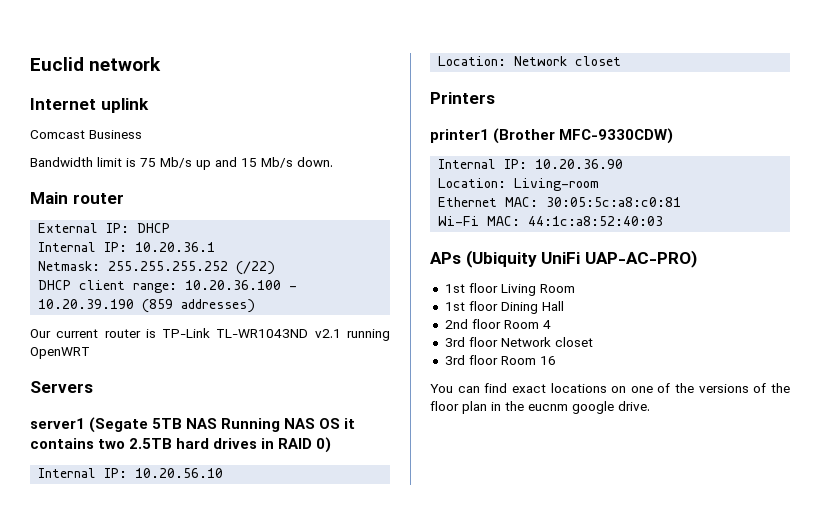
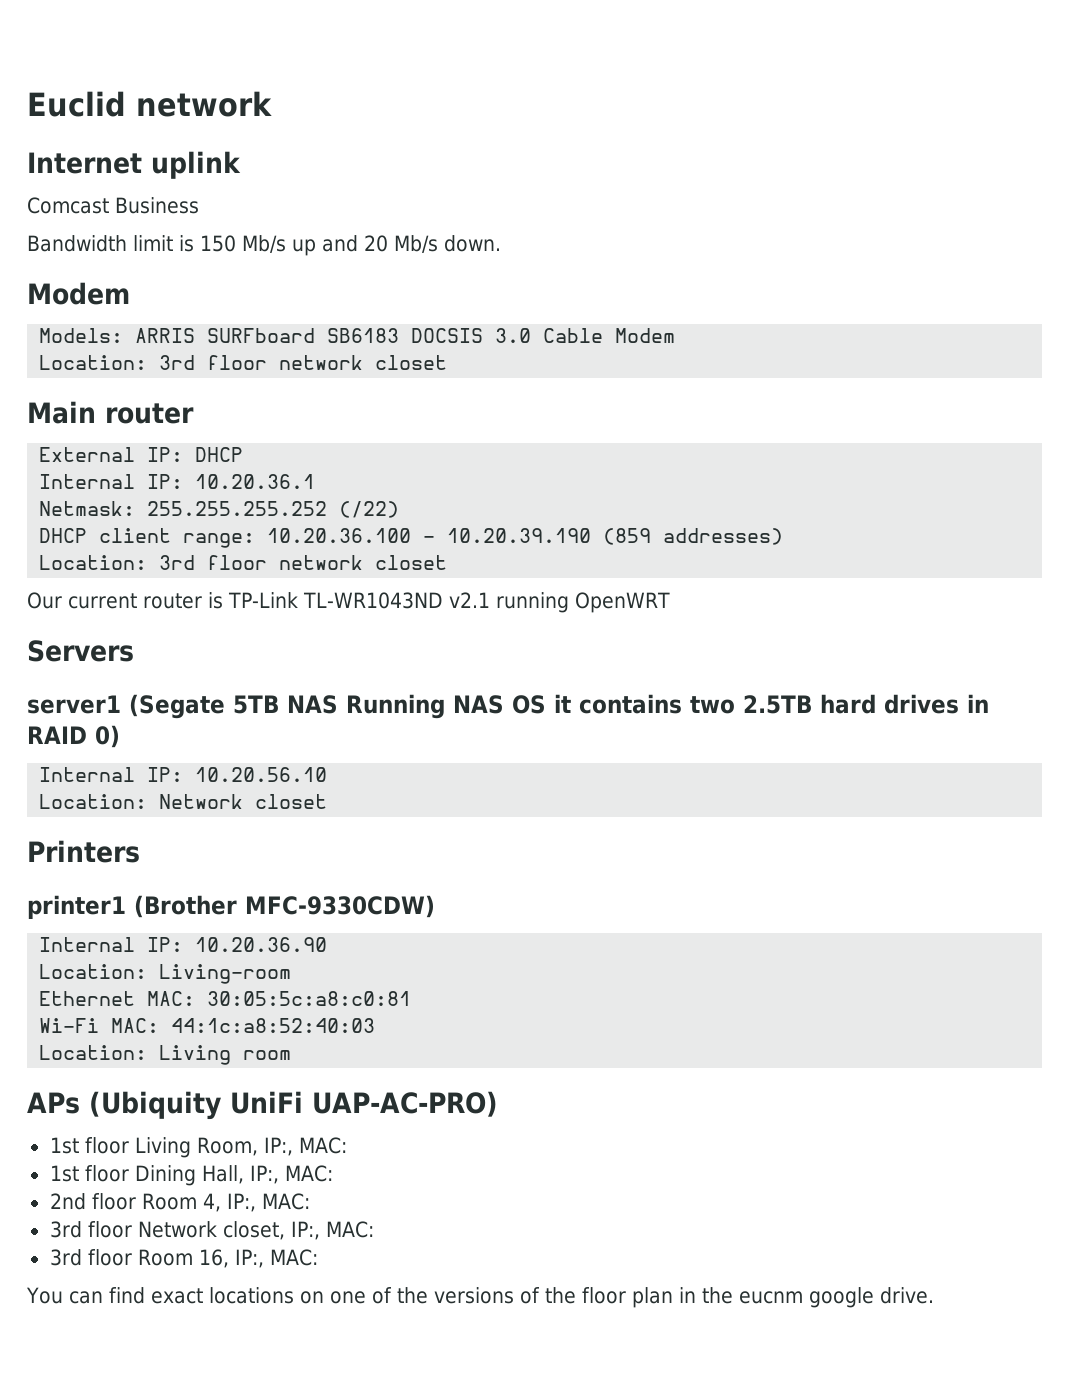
[140,158,156,167] 75 -> [200,235,236,252] 150
[241,158,257,167] 15 -> [364,235,388,252] 20
(333, 162) none -> [27,282,130,305] [39,328,676,343] [39,355,448,370] // Modem // Models: ARRIS SURFboard SB6183 DOCSIS 3.0 Cable Modem // Location: 3rd floor network closet
(256, 306) none -> [39,555,448,570] // Location: 3rd floor network closet
(664, 221) none -> [39,1045,292,1065] // Location: Living room
[539,284,575,293] Room -> [196,1137,347,1156] Room, IP:, MAC:
[541,301,564,311] Hall -> [201,1165,333,1184] Hall, IP:, MAC:
[542,320,551,329] 4 -> [202,1193,310,1212] 4, IP:, MAC:
[554,337,593,347] closet -> [222,1221,374,1240] closet, IP:, MAC:
[539,356,556,365] 16 -> [198,1249,318,1268] 16, IP:, MAC:

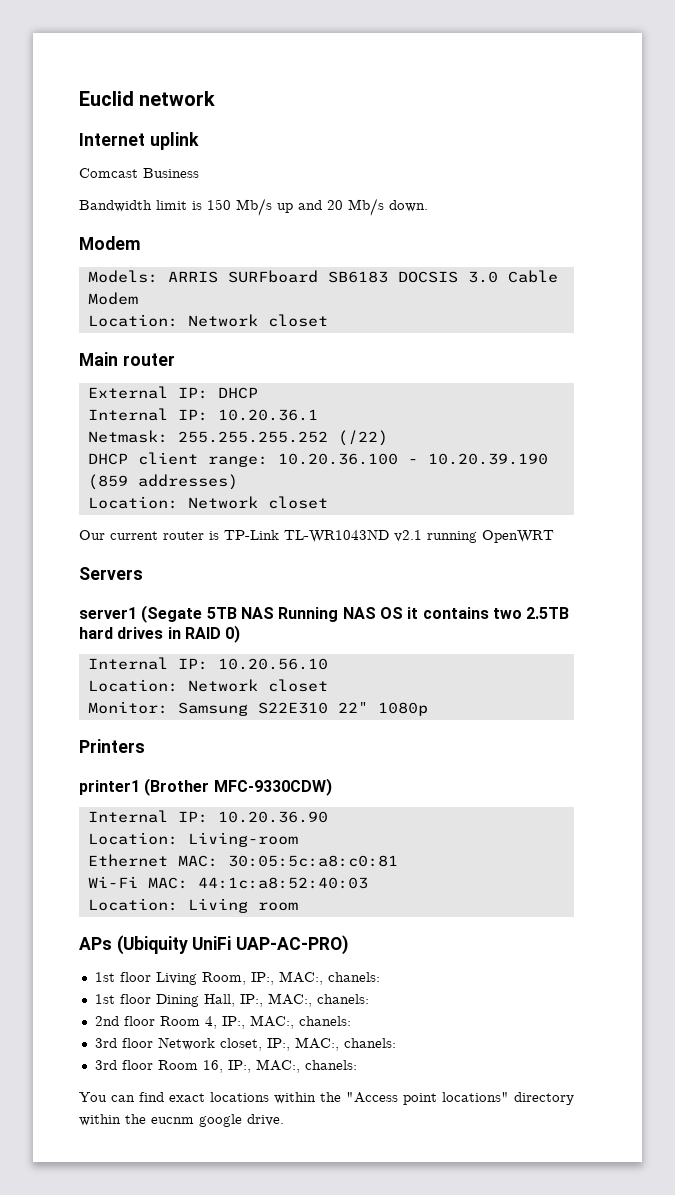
[159,355,364,370] 3rd floor network -> [187,314,258,327] Network
[159,555,364,570] 3rd floor network -> [187,496,258,509] Network
(328, 801) none -> [87,701,428,716] // Monitor: Samsung S22E310 22" 1080p
[298,1137,347,1154] MAC: -> [278,971,380,985] MAC:, chanels:
[284,1165,333,1182] MAC: -> [267,993,369,1007] MAC:, chanels:
[261,1193,310,1210] MAC: -> [249,1015,351,1029] MAC:, chanels:
[325,1221,374,1238] MAC: -> [294,1037,396,1051] MAC:, chanels:
[269,1249,318,1266] MAC: -> [255,1059,357,1073] MAC:, chanels:
[299,1287,696,1308] on one of the versions of the floor plan in -> [274,1092,574,1105] [79,1114,121,1126] within the "Access point locations" directory within

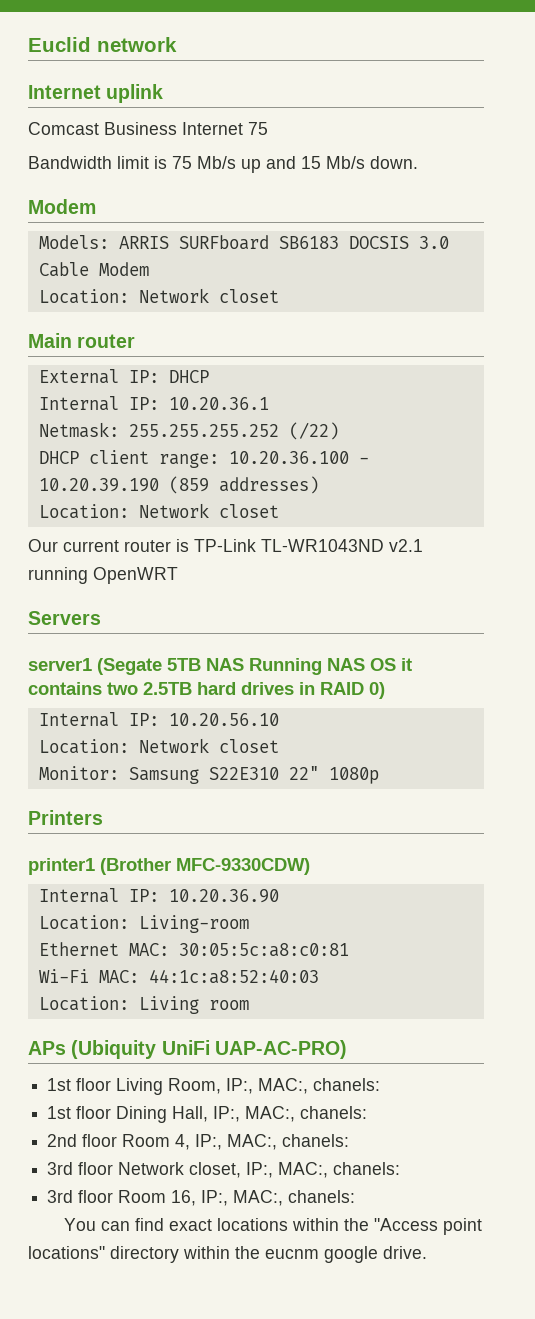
(199, 173) none -> [182,122,268,135] Internet 75
[207,199,231,210] 150 -> [172,156,192,169] 75
[327,200,343,210] 20 -> [301,156,321,169] 15

